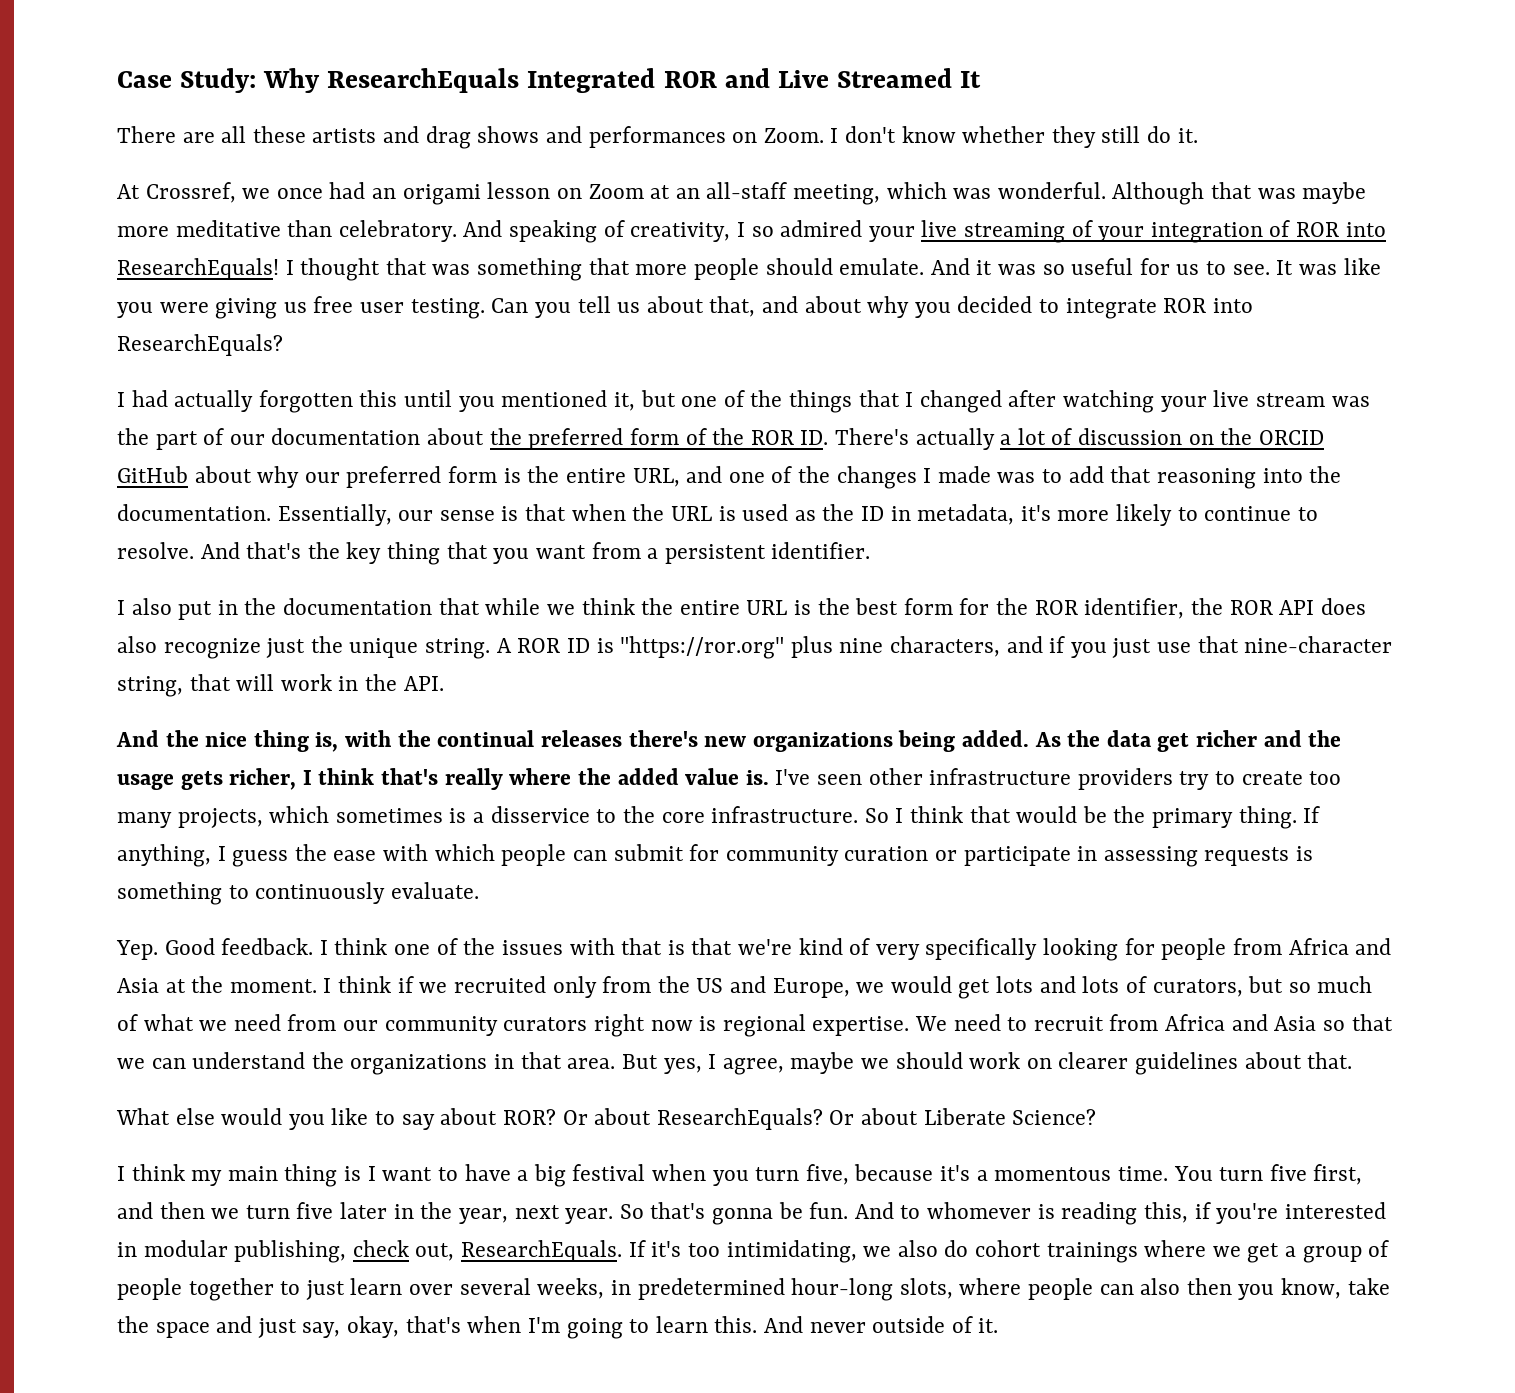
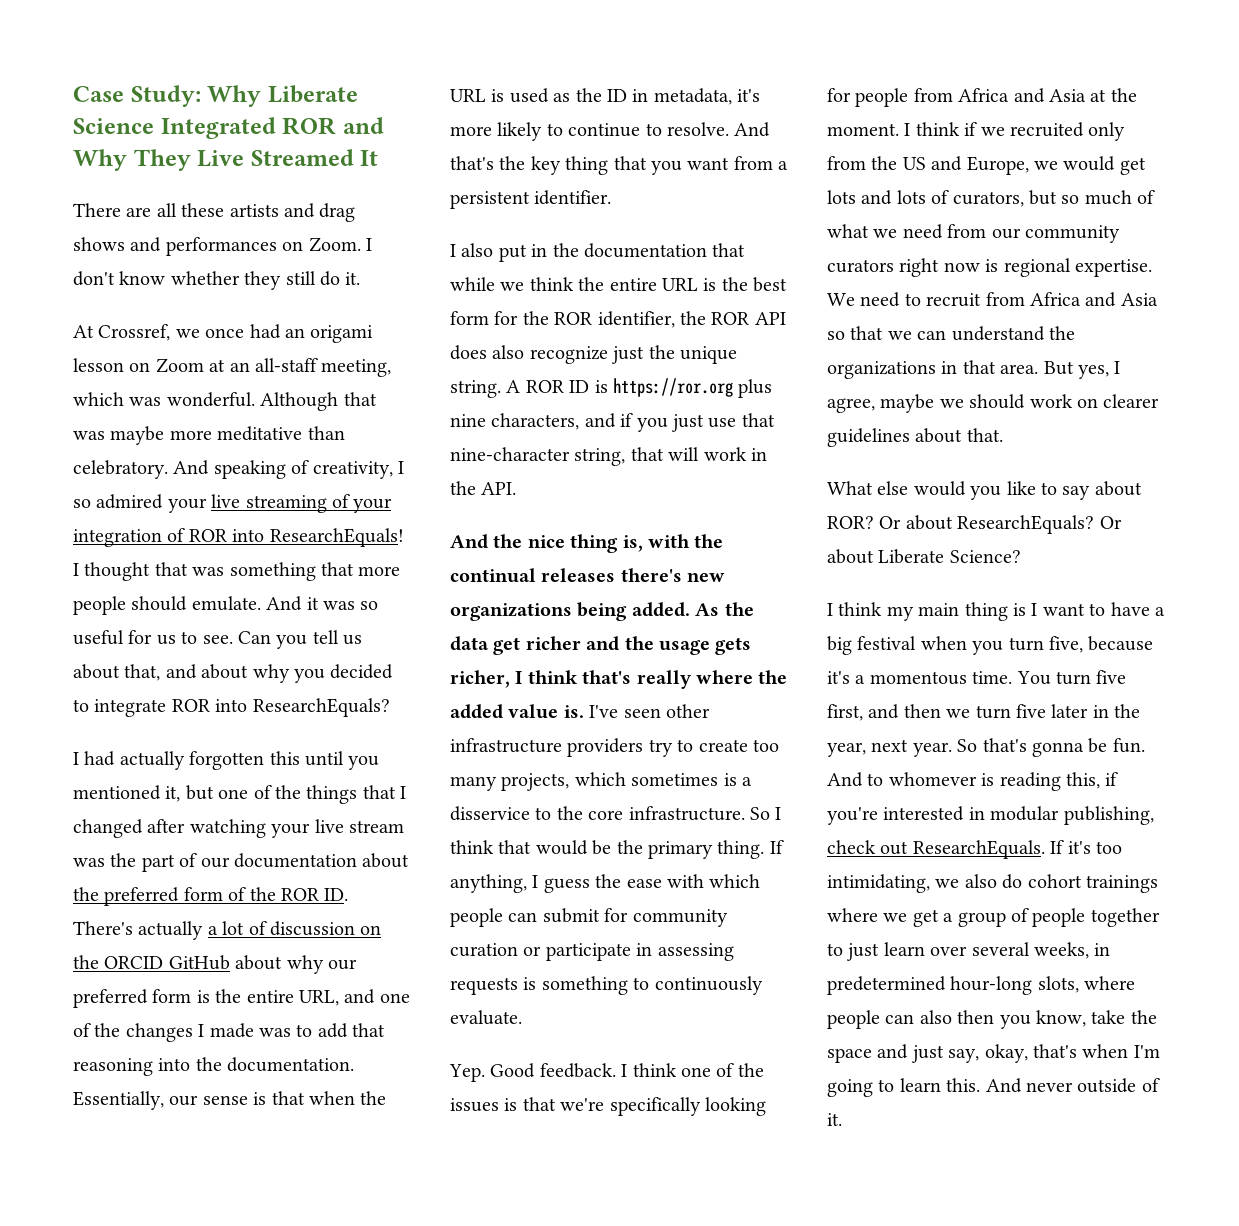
[327,68,520,93] ResearchEquals -> [267,85,358,103] [73,118,154,134] Liberate Science
(770, 78) none -> [73,149,191,171] Why They
[1276,258,1381,275] [117,296,485,319] It was like you were giving us free user testing. -> (233, 639) none
[620,636,785,659] "https://ror.org" -> [613,378,733,397] https://ror.org
[569,938,663,955] with that -> (499, 1105) none
[798,938,920,960] kind of very -> (605, 1104) none
[415,1243,455,1261] out, -> [880,841,909,855] out

